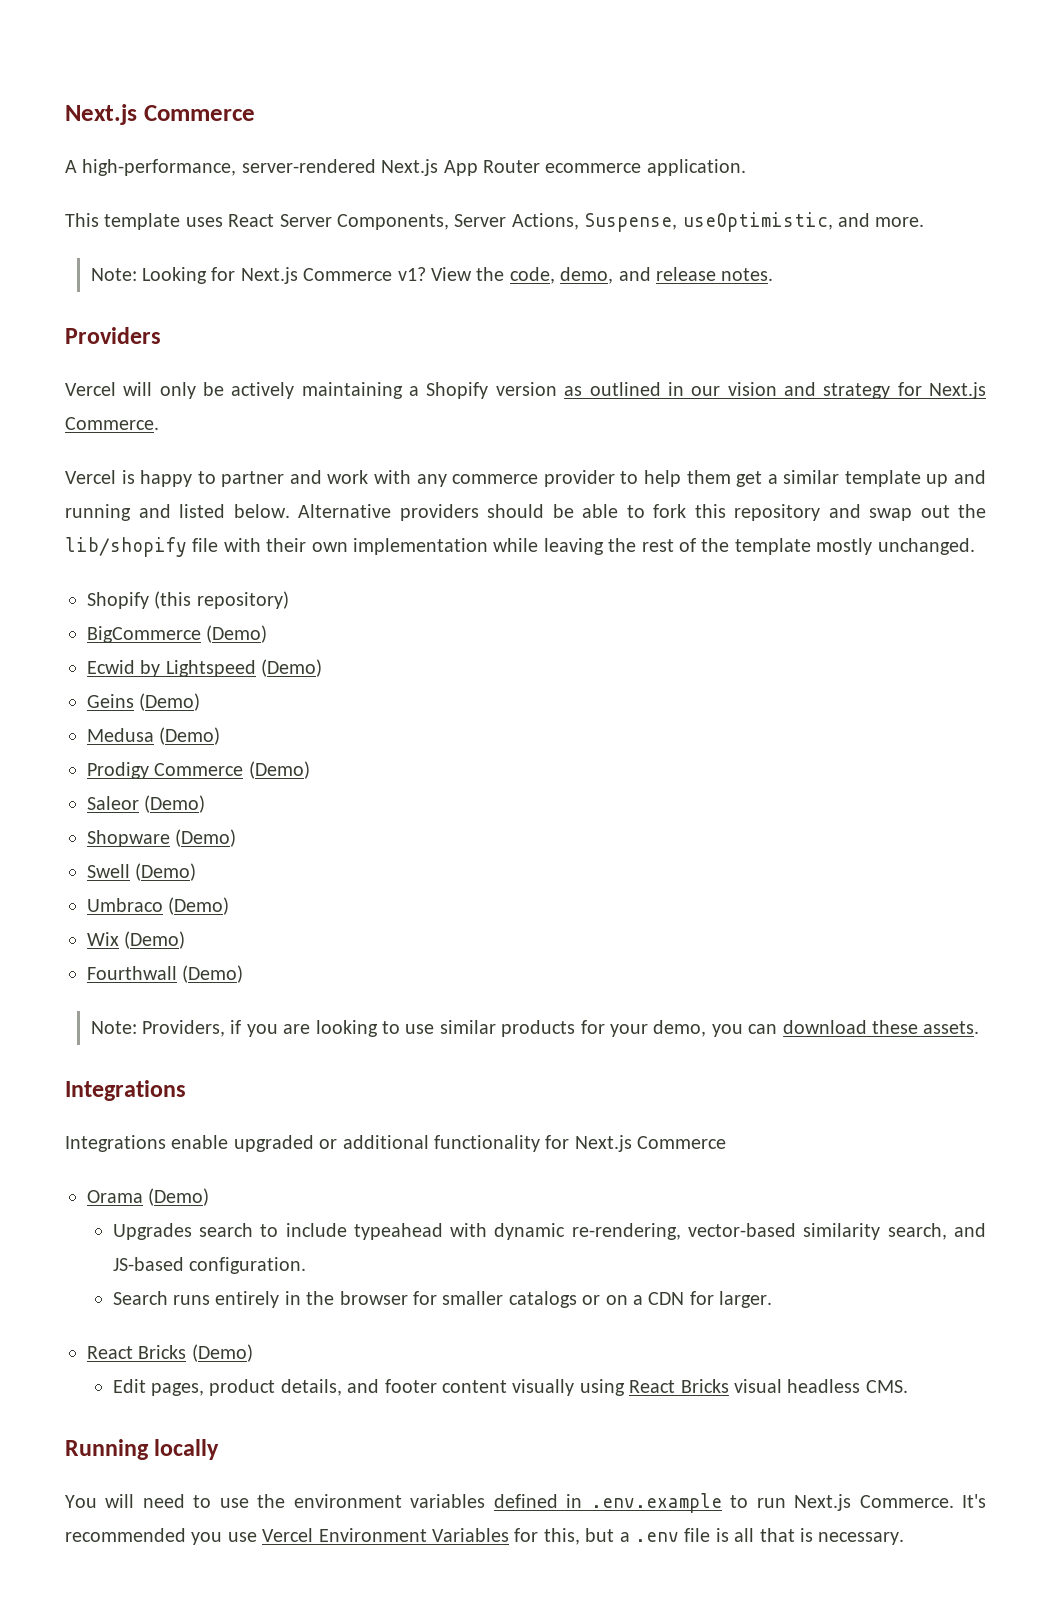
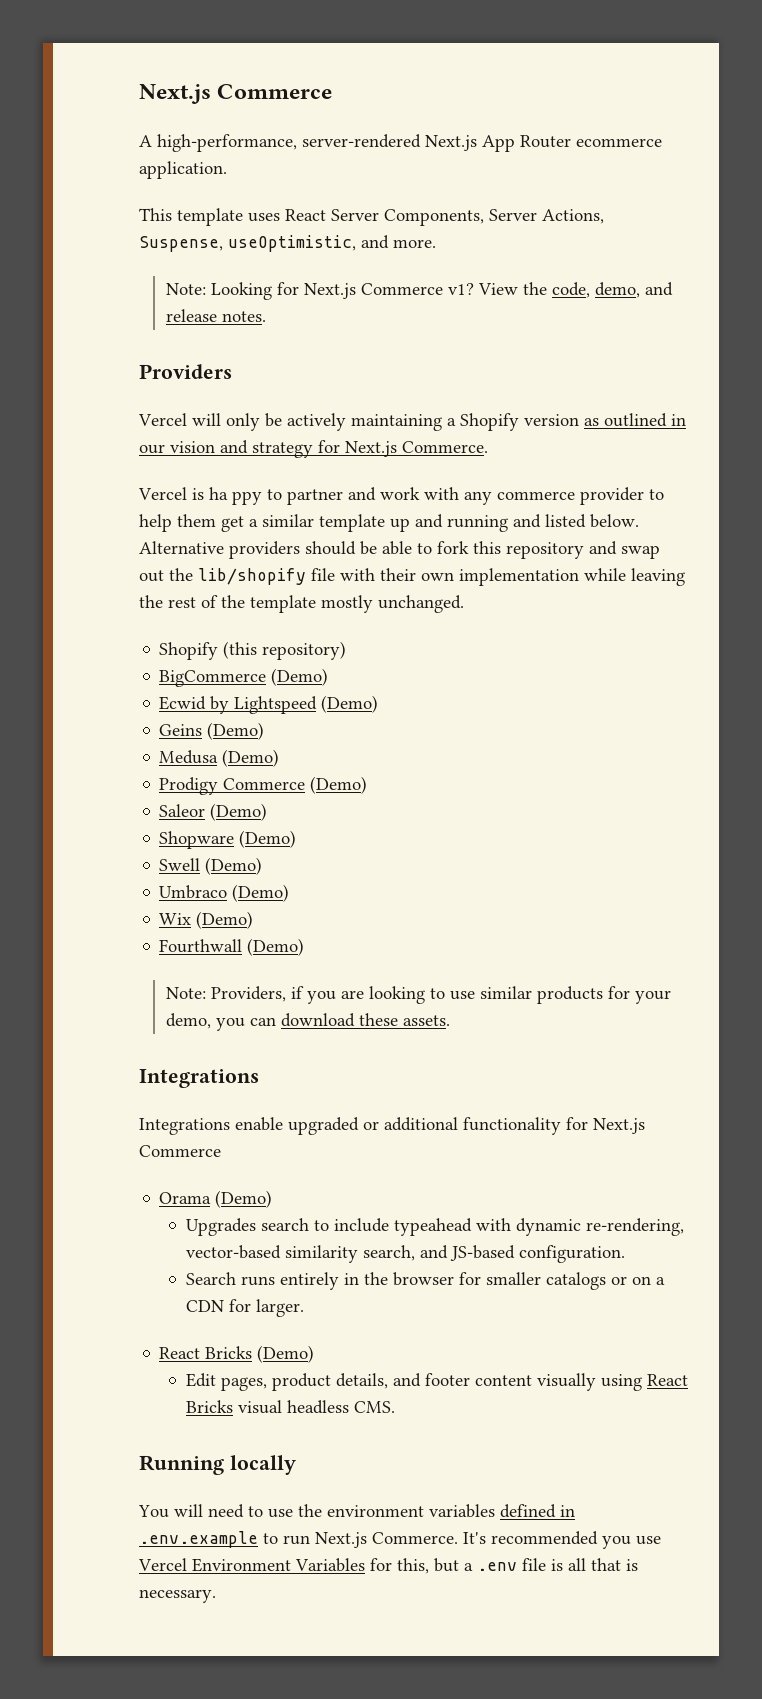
[140,470,193,487] happy -> [209,487,262,505] ha ppy

